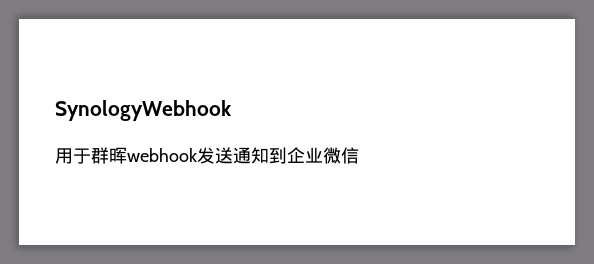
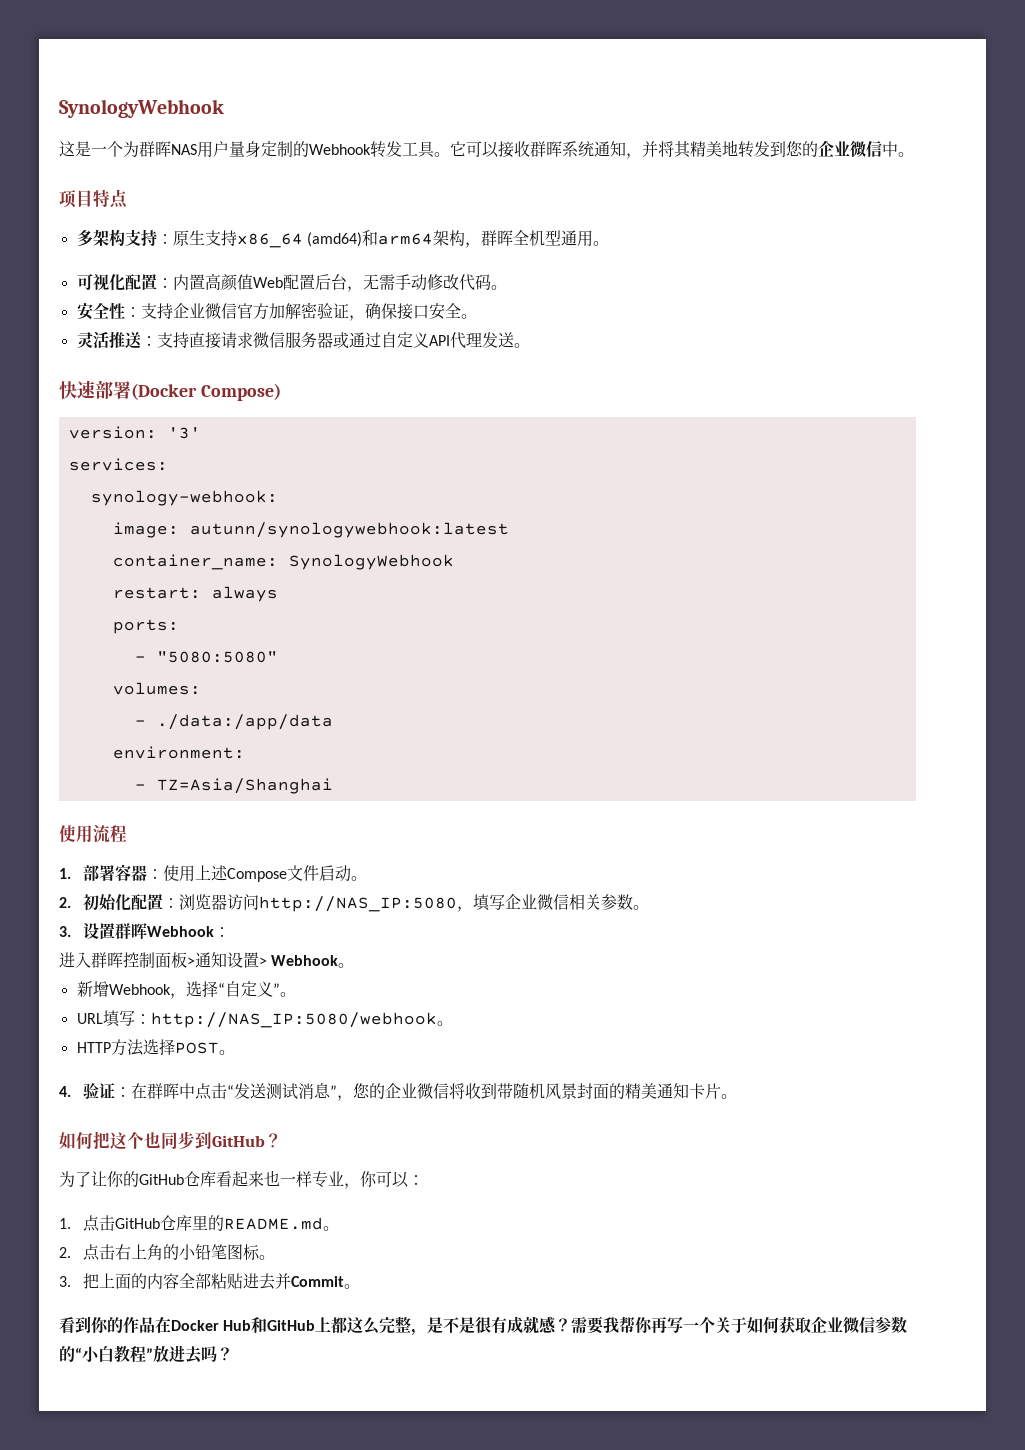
[55,100,232,121] [55,147,359,164] SynologyWebhook // 用于群晖webhook发送通知到企业微信 -> [59,99,224,118] [59,140,914,159] [59,189,128,209] [76,229,609,248] [76,273,507,292] [76,302,477,321] [76,331,530,349] [59,380,281,401] [68,426,201,439] [68,458,168,471] [90,490,278,506] [112,522,509,538] [112,554,454,570] [112,586,278,602] [112,619,179,634] [134,651,278,663] [112,682,201,695] [134,714,333,730] [112,746,245,759] [134,778,333,794] [59,825,127,843] [59,864,367,882] [59,894,649,912] [59,923,230,940] [59,952,355,968] [76,981,296,999] [76,1010,453,1028] [76,1039,235,1056] [59,1083,737,1101] [59,1131,282,1149] [59,1170,424,1189] [59,1215,339,1232] [59,1244,275,1261] [59,1273,360,1290] [59,1316,908,1336] [59,1345,233,1364] SynologyWebhook // 这是一个为群晖NAS用户量身定制的Webhook转发工具。它可以接收群晖系统通知，并将其精美地转发到您的企业微信中。 // 项目特点 // 多架构支持：原生支持x86_64 (amd64)和arm64架构，群晖全机型通用。 // 可视化配置：内置高颜值Web配置后台，无需手动修改代码。 // 安全性：支持企业微信官方加解密验证，确保接口安全。 // 灵活推送：支持直接请求微信服务器或通过自定义API代理发送。 // 快速部署(Docker Compose) // version: '3' // services: // synology-webhook: // image: autunn/synologywebhook:latest // container_name: SynologyWebhook // restart: always // ports: // - "5080:5080" // volumes: // - ./data:/app/data // environment: // - TZ=Asia/Shanghai // 使用流程 // 1.部署容器：使用上述Compose文件启动。 // 2.初始化配置：浏览器访问http://NAS_IP:5080，填写企业微信相关参数。 // 3.设置群晖Webhook： // 进入群晖控制面板>通知设置> Webhook。 // 新增Webhook，选择“自定义”。 // URL填写：http://NAS_IP:5080/webhook。 // HTTP方法选择POST。 // 4.验证：在群晖中点击“发送测试消息”，您的企业微信将收到带随机风景封面的精美通知卡片。 // 如何把这个也同步到GitHub？ // 为了让你的GitHub仓库看起来也一样专业，你可以： // 1.点击GitHub仓库里的README.md。 // 2.点击右上角的小铅笔图标。 // 3.把上面的内容全部粘贴进去并Commit。 // 看到你的作品在Docker Hub和GitHub上都这么完整，是不是很有成就感？需要我帮你再写一个关于如何获取企业微信参数的“小白教程”放进去吗？

